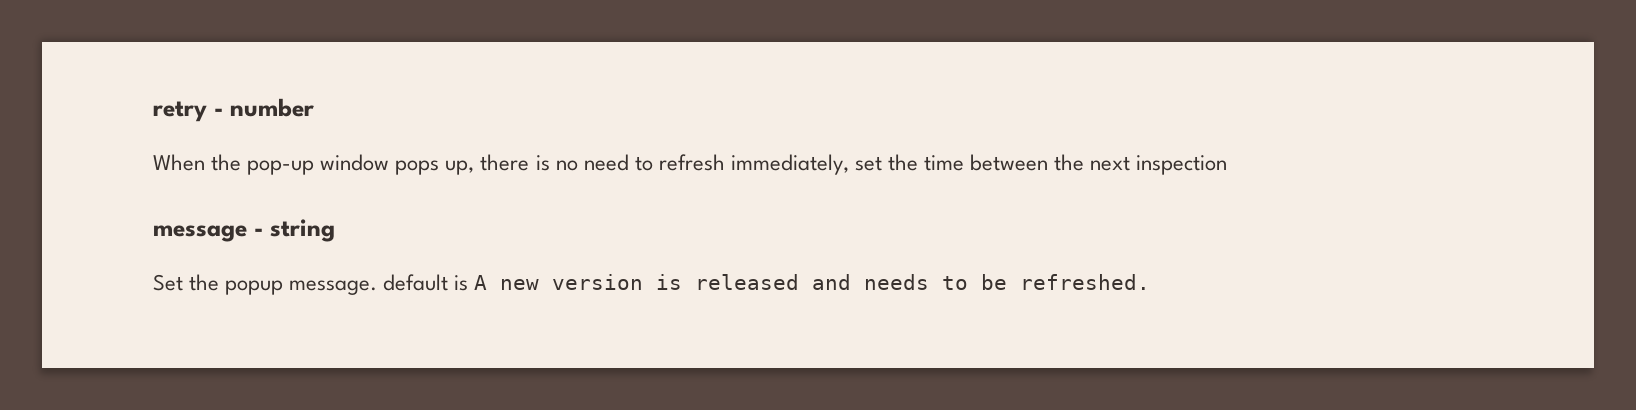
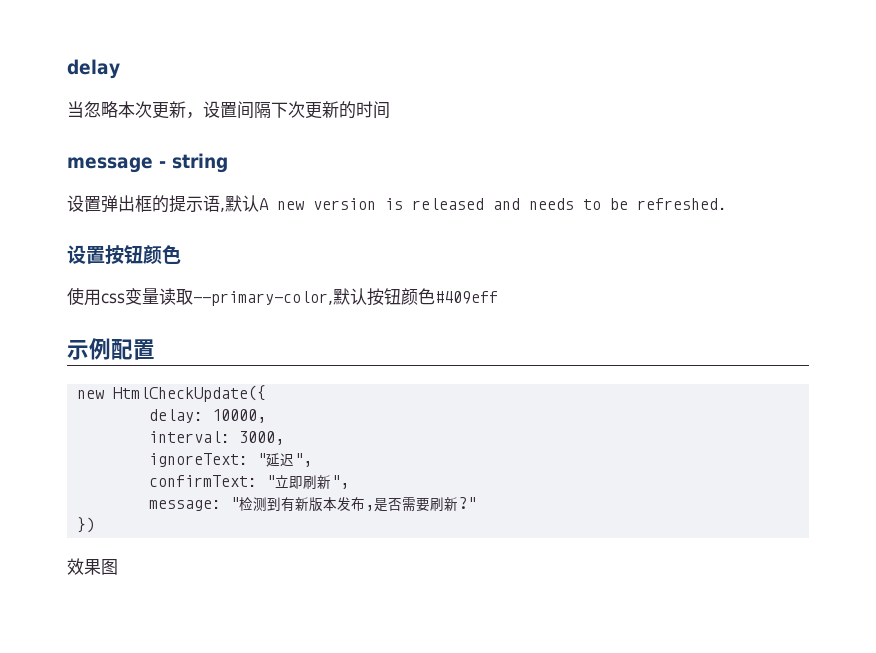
[153,98,314,122] [153,154,1228,175] [153,219,335,242] [153,274,469,295] retry - number // When the pop-up window pops up, there is no need to refresh immediately, set the time between the next inspection // message - string // Set the popup message. default is -> [67,59,120,79] [67,101,390,119] [67,153,228,173] [67,195,259,213] delay // 当忽略本次更新，设置间隔下次更新的时间 // message - string // 设置弹出框的提示语,默认
(1151, 282) none -> [67,245,181,264] [67,287,498,306] [67,338,155,360] [77,385,267,402] [149,409,267,423] [149,431,285,445] [149,453,313,467] [149,475,350,489] [149,497,477,512] [77,517,96,533] [67,558,118,575] // 设置按钮颜色 // 使用css变量读取--primary-color,默认按钮颜色#409eff // 示例配置 // new HtmlCheckUpdate({ // delay: 10000, // interval: 3000, // ignoreText: "延迟", // confirmText: "立即刷新", // message: "检测到有新版本发布,是否需要刷新?" // }) // 效果图

